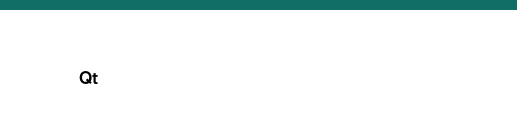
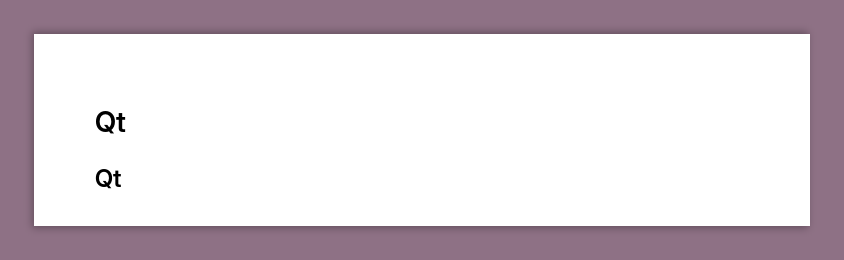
[79,71,98,84] Qt -> [95,111,126,134] [95,169,121,189] Qt // Qt

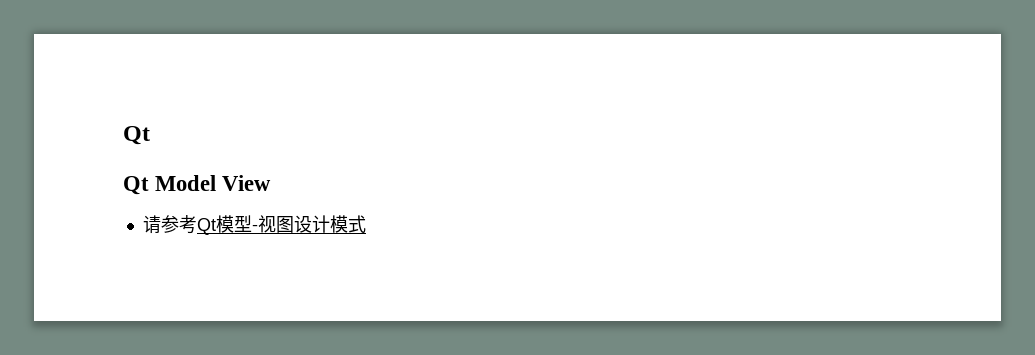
(121, 179) none -> [155,175,272,191] [142,215,366,235] Model View // 请参考Qt模型-视图设计模式

